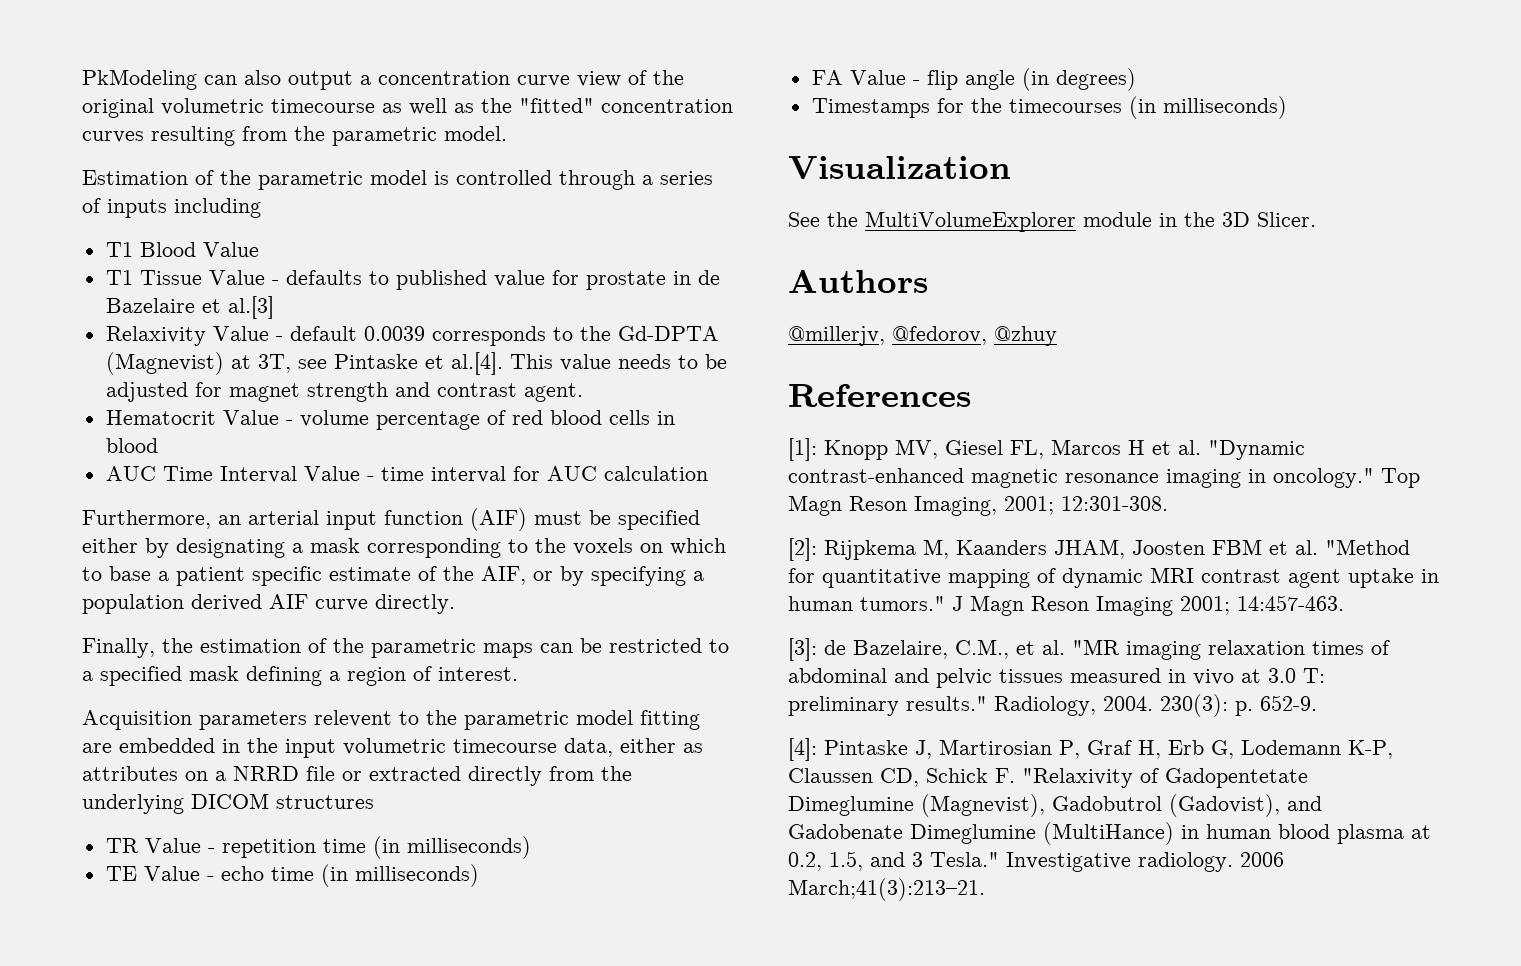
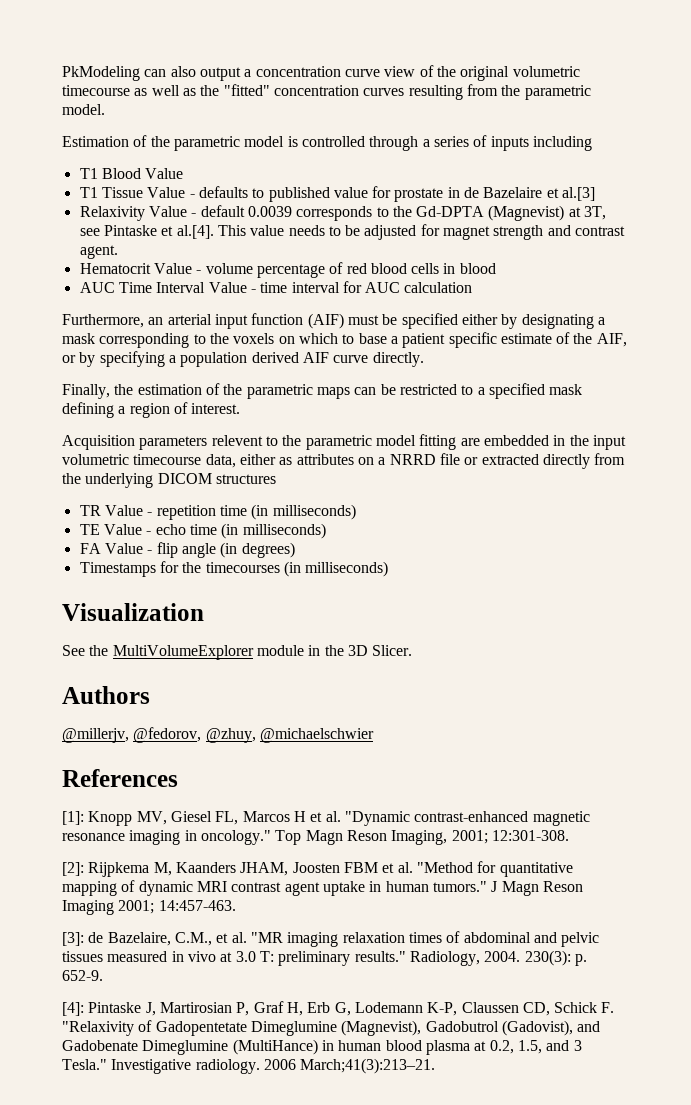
[994,326,1057,346] @zhuy -> [205,728,374,743] @zhuy, @michaelschwier

